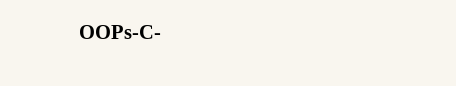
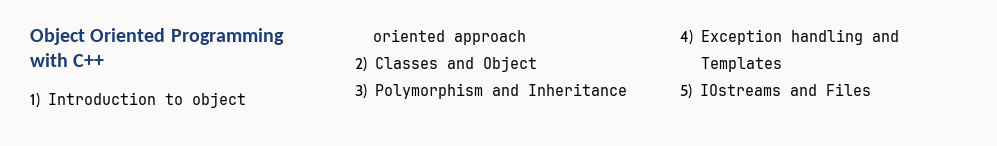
[79,25,161,39] OOPs-C- -> [30,28,284,45] [30,53,105,67] [30,92,247,108] [373,29,527,45] [355,56,537,72] [355,83,627,99] [680,29,899,45] [700,57,782,72] [680,83,871,98] Object Oriented Programming with C++ // 1) Introduction to object oriented approach // 2) Classes and Object // 3) Polymorphism and Inheritance // 4) Exception handling and Templates // 5) IOstreams and Files

